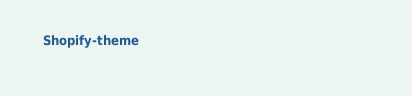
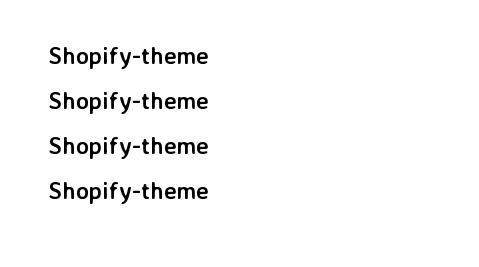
[43,35,139,48] Shopify-theme -> [48,47,209,69] [48,92,209,114] [48,137,209,159] [48,182,209,204] Shopify-theme // Shopify-theme // Shopify-theme // Shopify-theme

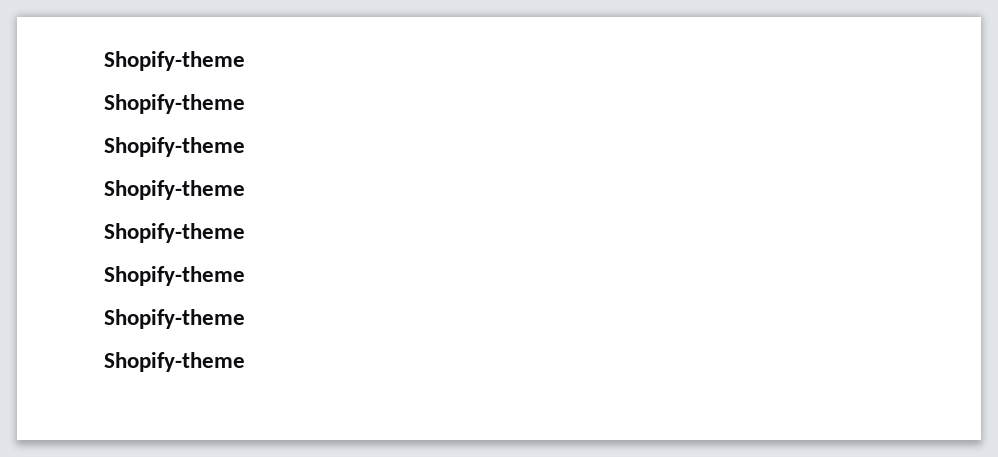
[48,47,209,69] [48,92,209,114] [48,137,209,159] [48,182,209,204] Shopify-theme // Shopify-theme // Shopify-theme // Shopify-theme -> [104,51,245,71] [104,94,245,114] [104,137,245,157] [104,180,245,200] [104,223,245,243] [104,266,245,286] [104,309,245,329] [104,352,245,372] Shopify-theme // Shopify-theme // Shopify-theme // Shopify-theme // Shopify-theme // Shopify-theme // Shopify-theme // Shopify-theme

